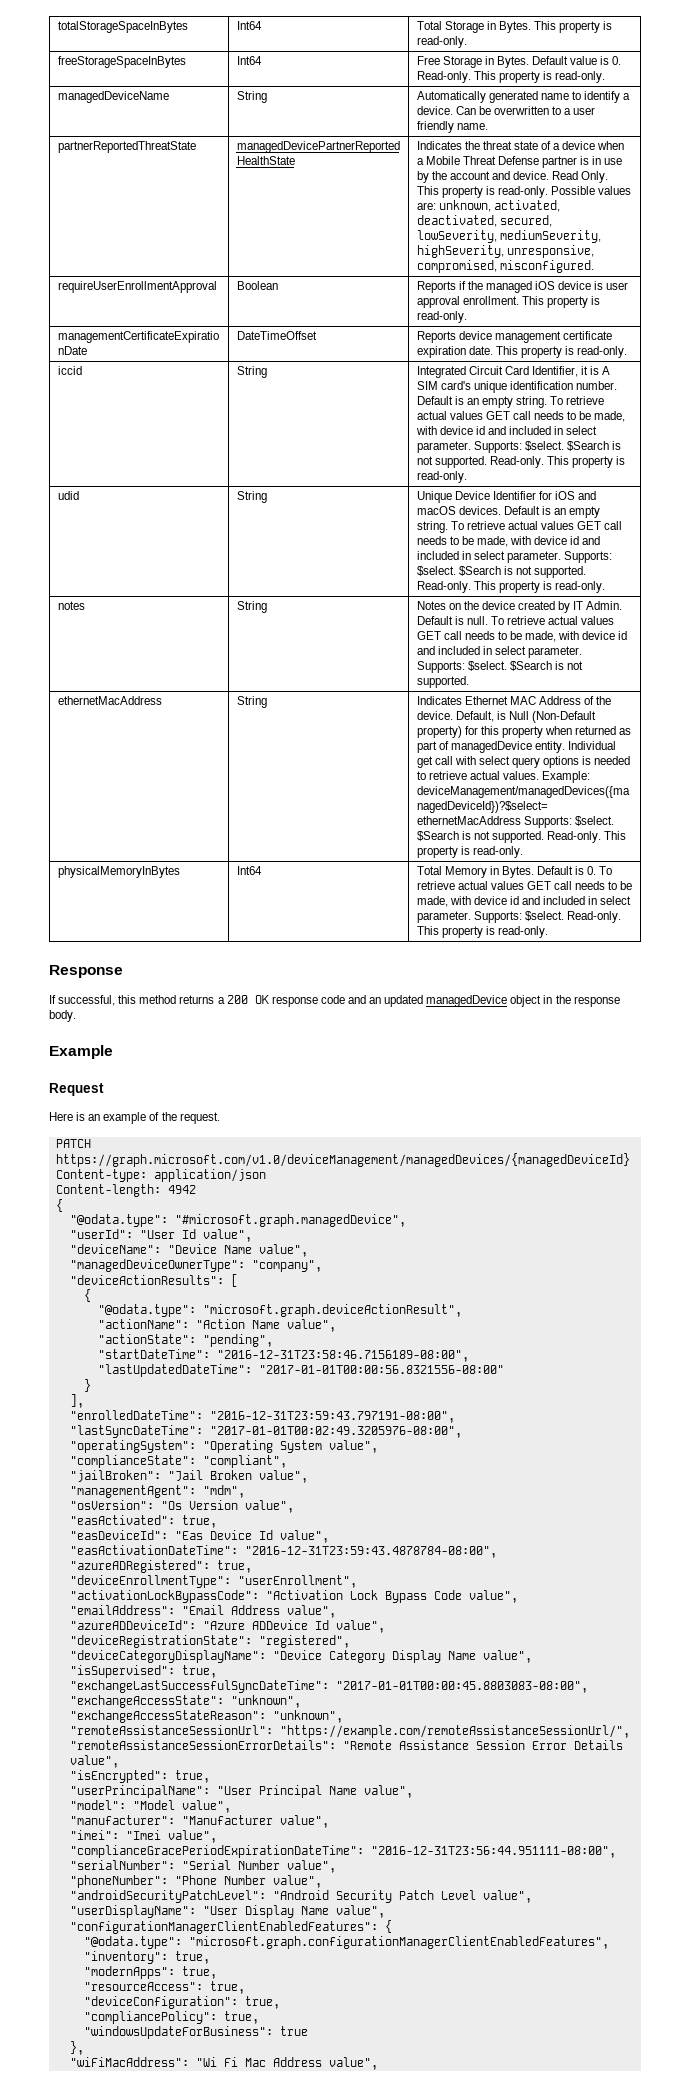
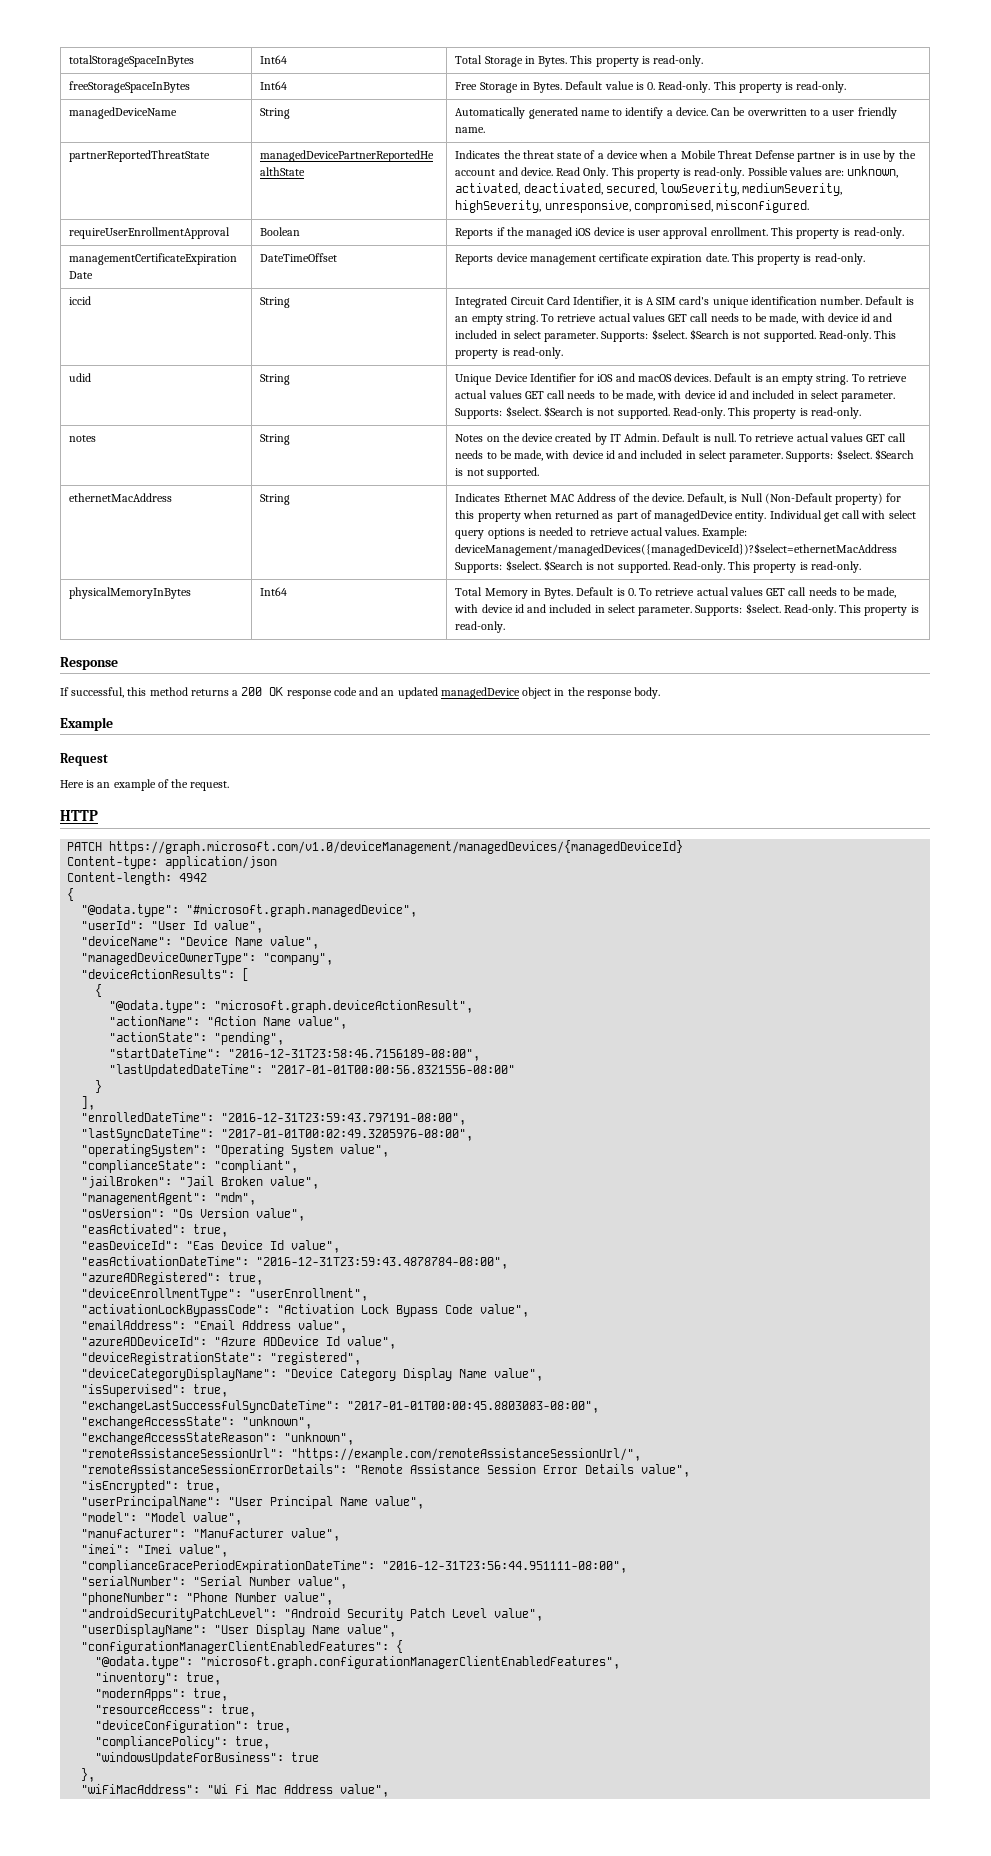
(220, 1118) none -> [60,810,98,821] // HTTP

